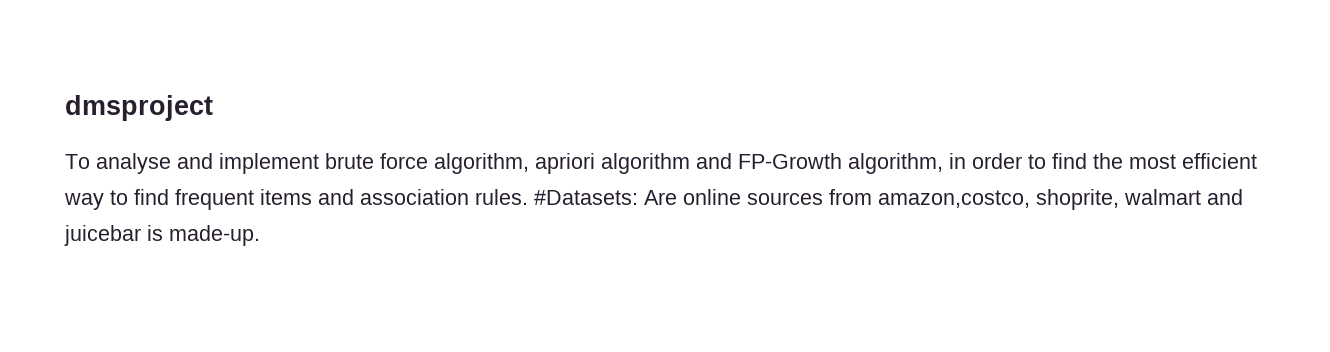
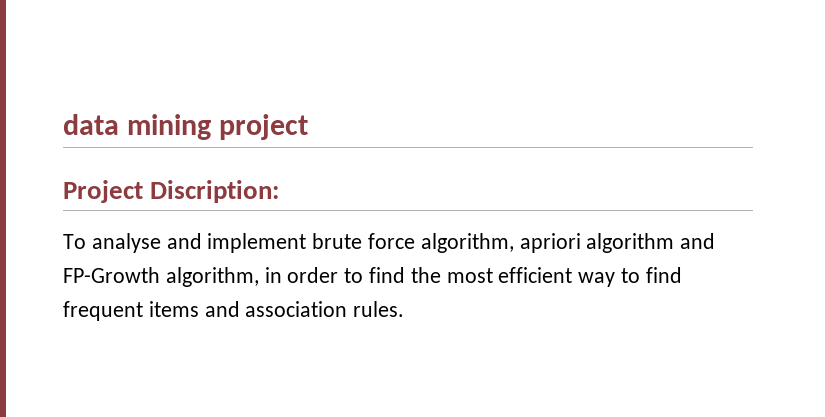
[65,95,213,121] dmsproject -> [63,114,309,140] [63,180,280,203] data mining project // Project Discription:
[534,189,1243,210] [64,225,260,246] #Datasets: Are online sources from amazon,costco, shoprite, walmart and juicebar is made-up. -> (405, 309) none

